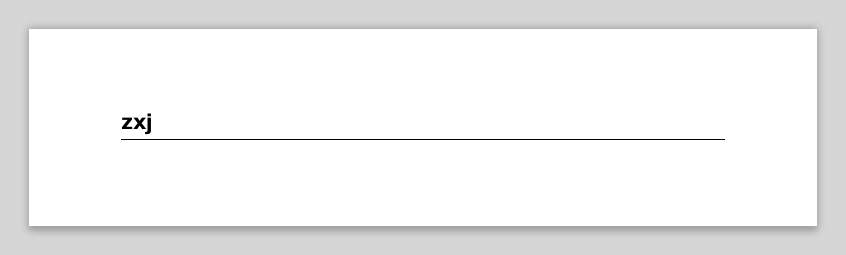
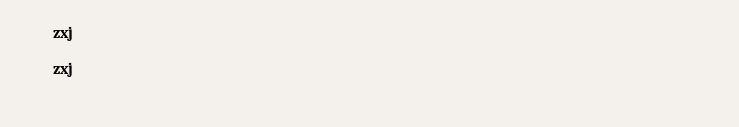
[121,113,152,135] zxj -> [53,26,73,41] [53,62,73,77] zxj // zxj

